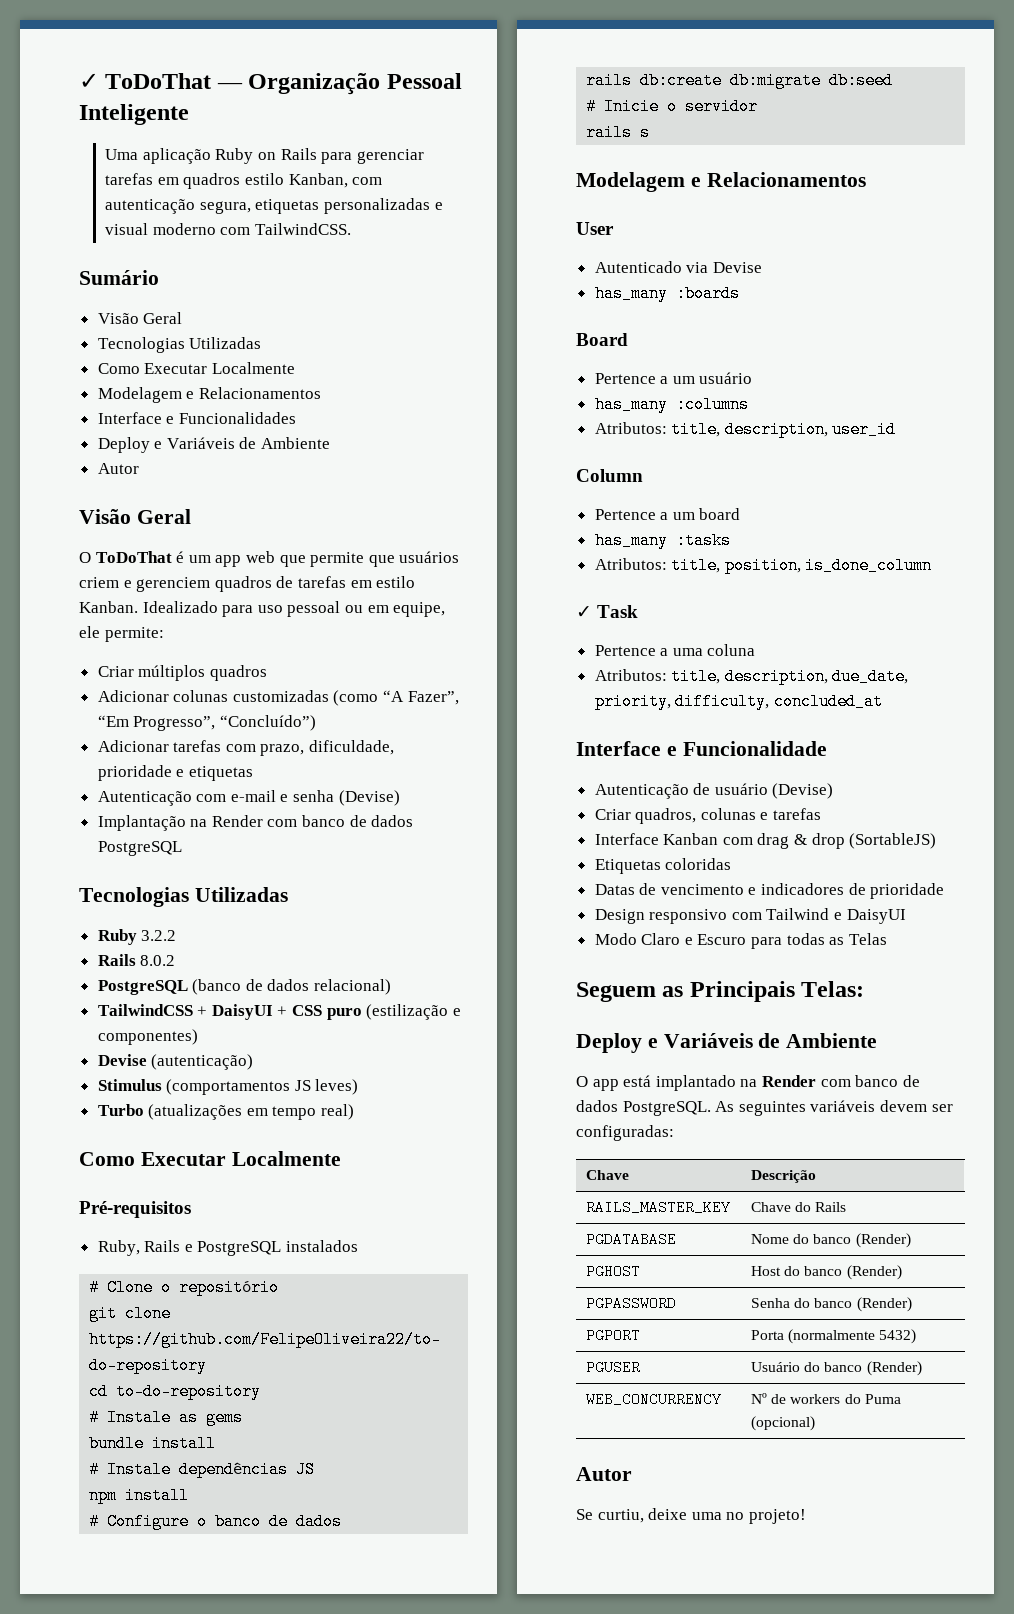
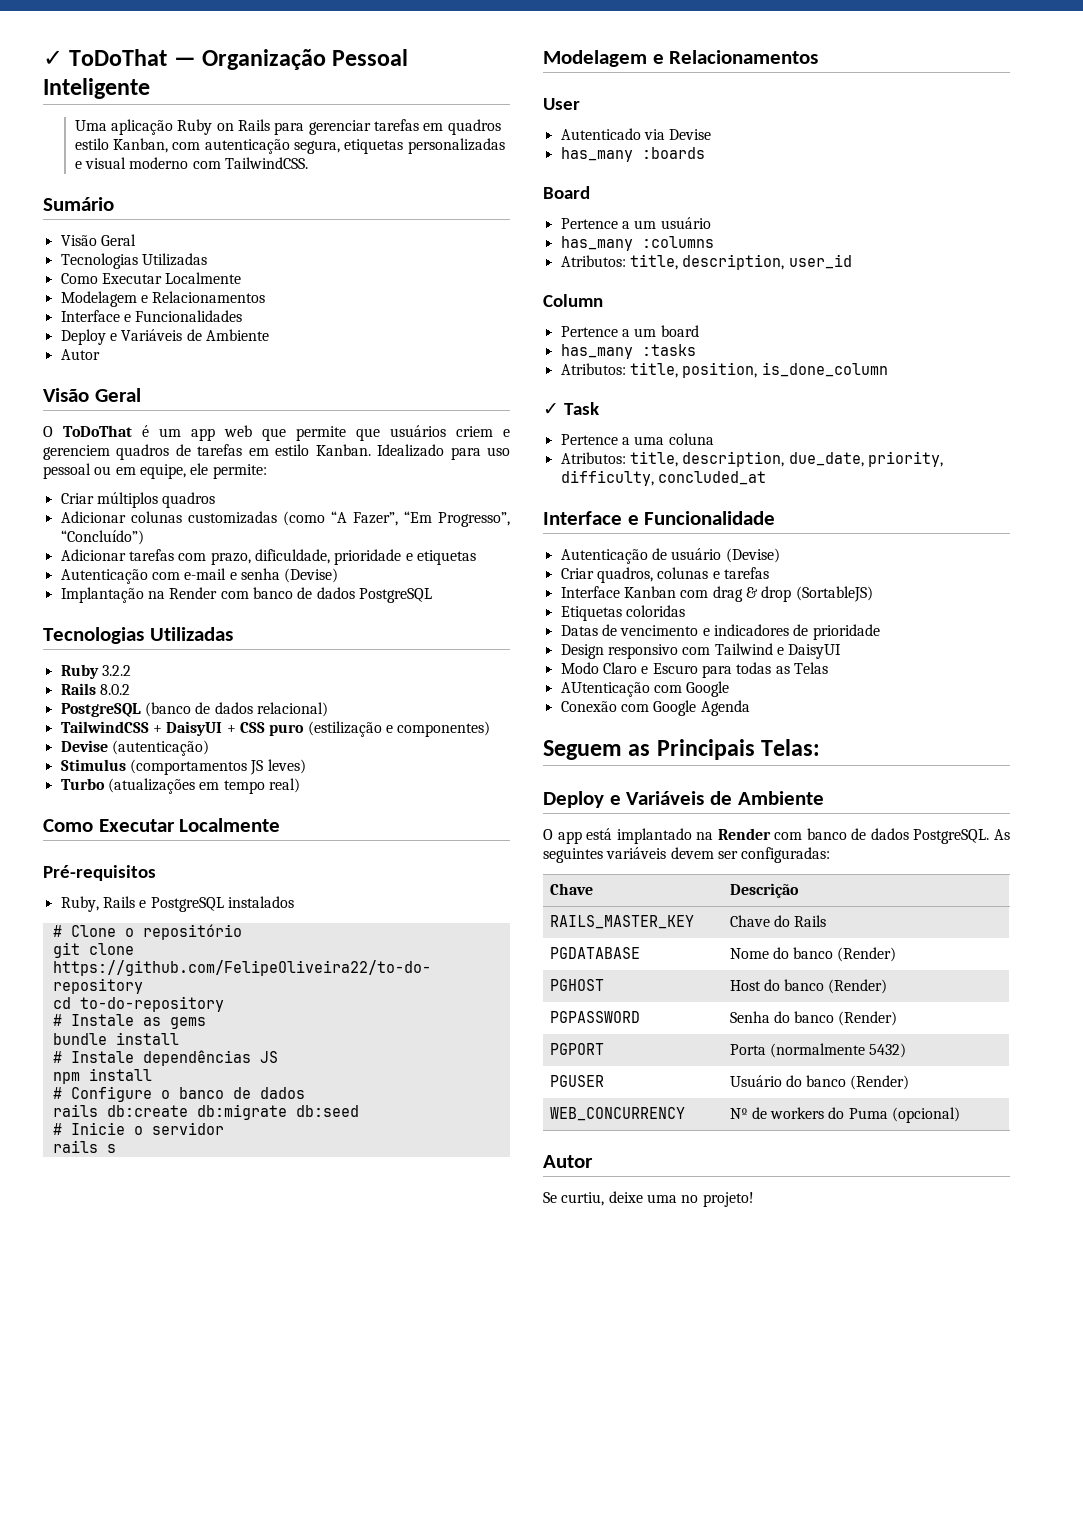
(887, 939) none -> [560,681,730,697] [560,700,750,716] // AUtenticação com Google // Conexão com Google Agenda

